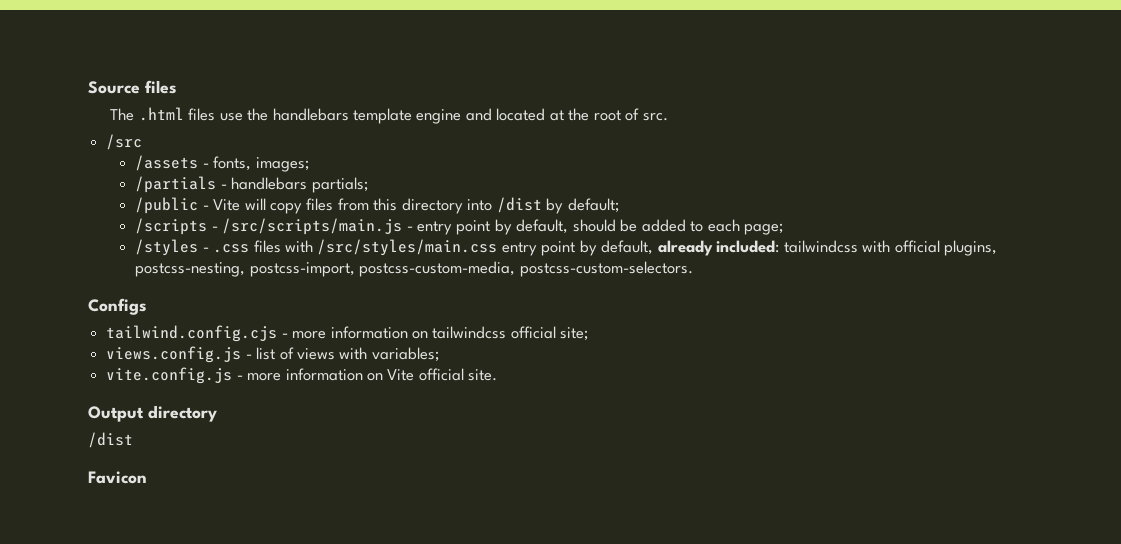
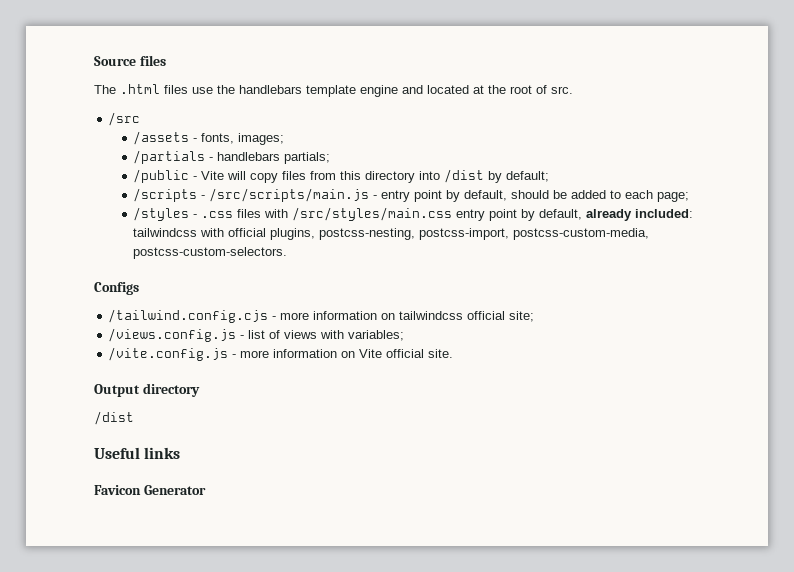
[106,325,278,342] tailwind.config.cjs -> [108,309,269,323] /tailwind.config.cjs
[106,346,242,363] views.config.js -> [108,328,237,342] /views.config.js
[106,367,233,384] vite.config.js -> [108,347,229,361] /vite.config.js
(133, 440) none -> [94,447,181,459] // Useful links
(147, 477) none -> [143,485,206,495] Generator

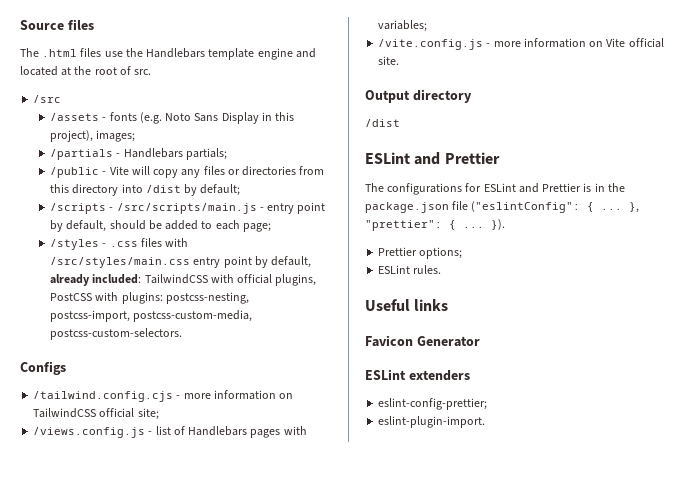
[239,85,302,94] handlebars -> [146,48,206,58] Handlebars
[201,133,235,144] fonts, -> [109,112,295,124] [50,130,94,142] fonts (e.g. Noto Sans Display in this project),
[217,152,281,161] handlebars -> [123,148,183,158] Handlebars
[282,171,307,180] files -> [181,166,297,178] any files or directories
[133,228,198,237] tailwindcss -> [144,274,208,284] TailwindCSS
(316, 234) none -> [50,292,163,304] PostCSS with plugins:
[399,311,464,320] tailwindcss -> [33,408,97,418] TailwindCSS
[284,330,318,339] views -> [188,426,281,438] Handlebars pages
(134, 418) none -> [365,152,500,165] [365,183,625,195] [365,201,640,213] [365,219,505,231] [378,247,463,259] [378,265,442,274] // ESLint and Prettier // The configurations for ESLint and Prettier is in the package.json file ("eslintConfig": { ... }, "prettier": { ... }). // Prettier options; // ESLint rules.
(206, 490) none -> [365,369,470,381] [378,398,488,410] [378,416,486,428] // ESLint extenders // eslint-config-prettier; // eslint-plugin-import.

